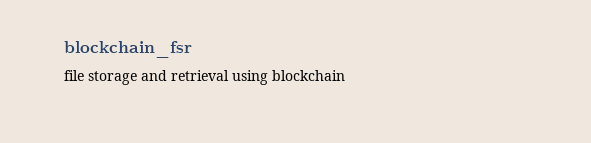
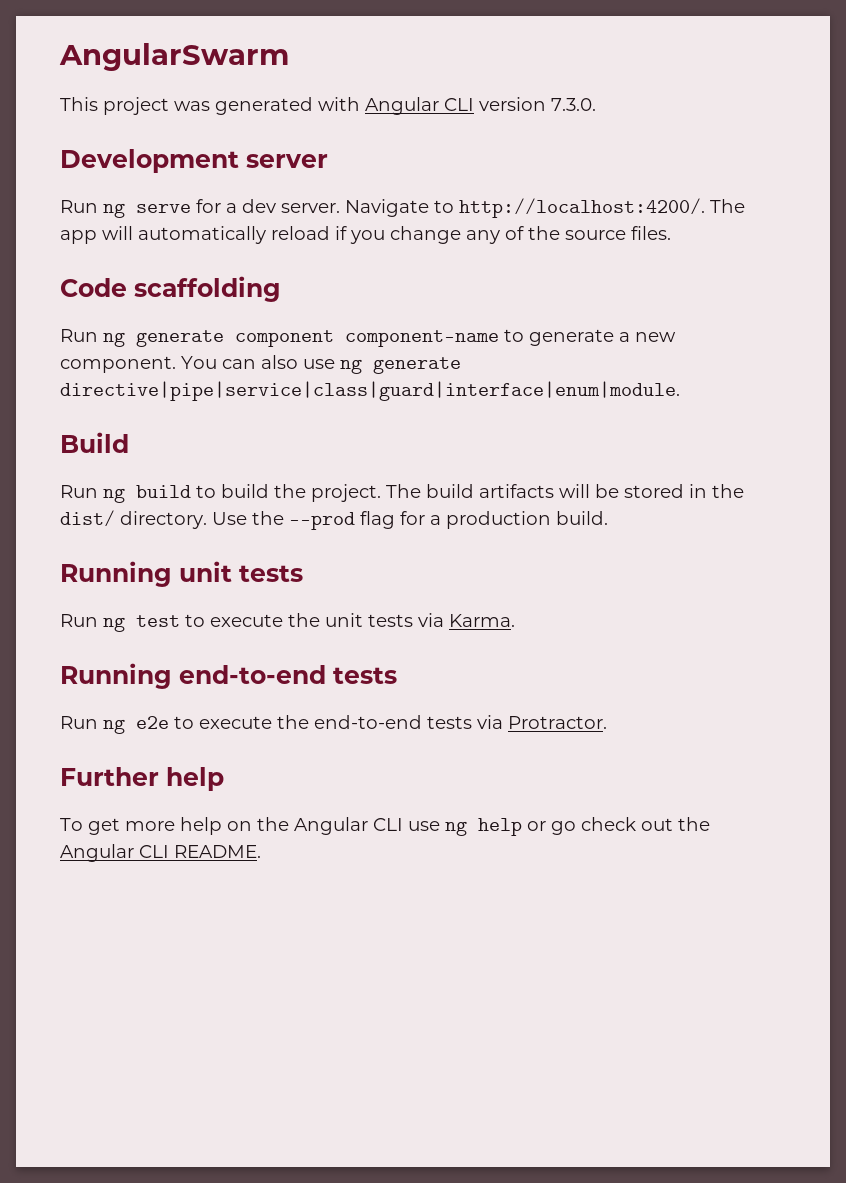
[64,41,192,58] [64,70,345,85] blockchain_fsr // file storage and retrieval using blockchain -> [59,43,289,71] [60,97,596,115] [60,149,328,173] [60,198,745,218] [60,226,671,244] [60,276,281,302] [60,329,676,347] [60,355,461,374] [60,381,680,401] [60,432,129,453] [60,484,744,503] [60,510,608,530] [60,561,303,587] [60,613,515,632] [60,663,397,689] [60,715,607,734] [60,767,224,791] [60,817,710,836] [60,844,261,862] AngularSwarm // This project was generated with Angular CLI version 7.3.0. // Development server // Run ng serve for a dev server. Navigate to http://localhost:4200/. The app will automatically reload if you change any of the source files. // Code scaffolding // Run ng generate component component-name to generate a new component. You can also use ng generate directive|pipe|service|class|guard|interface|enum|module. // Build // Run ng build to build the project. The build artifacts will be stored in the dist/ directory. Use the --prod flag for a production build. // Running unit tests // Run ng test to execute the unit tests via Karma. // Running end-to-end tests // Run ng e2e to execute the end-to-end tests via Protractor. // Further help // To get more help on the Angular CLI use ng help or go check out the Angular CLI README.

